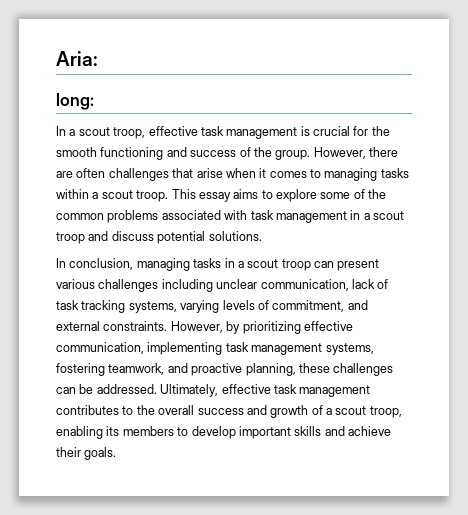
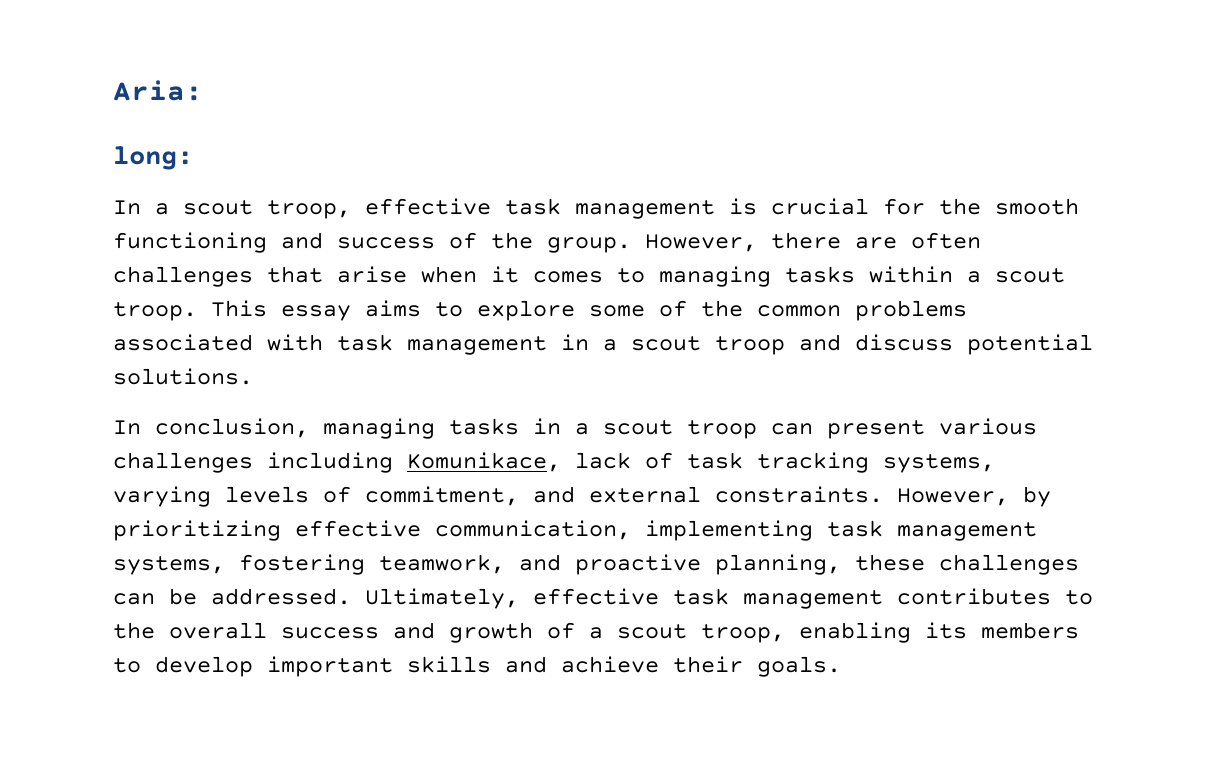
[216,279,349,291] unclear communication, -> [407,452,561,472] Komunikace,

